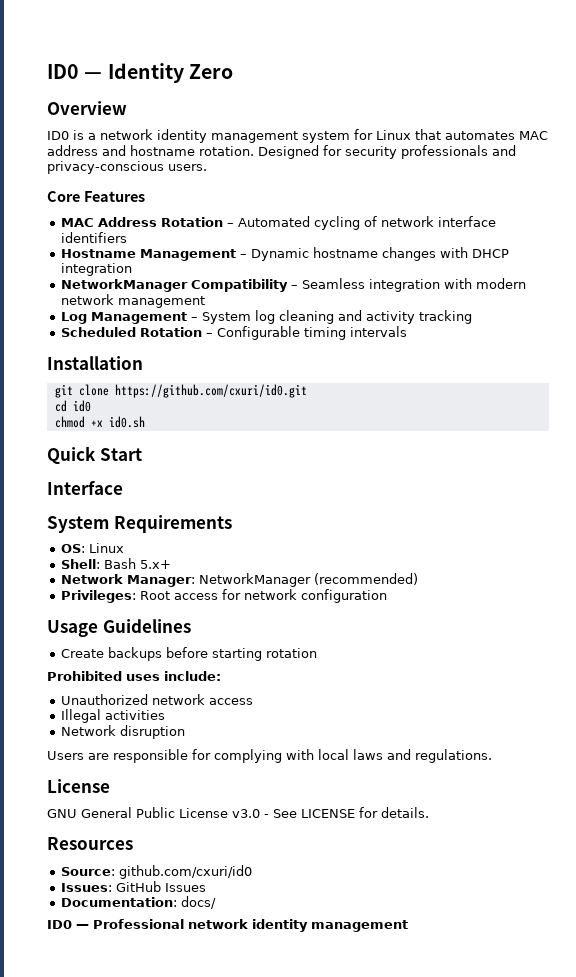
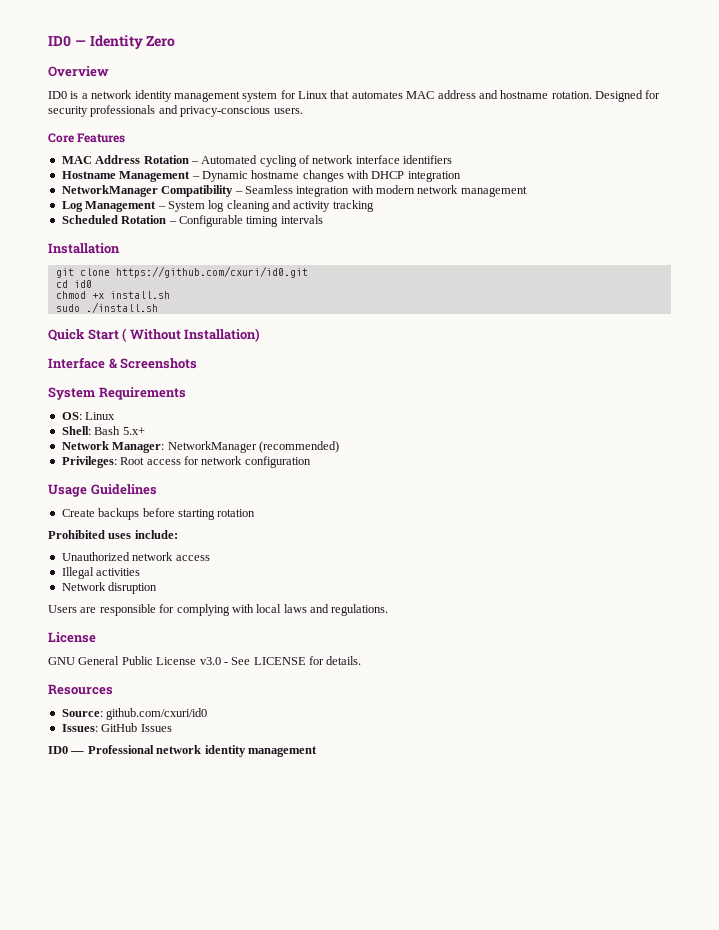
[108,416,145,428] id0.sh -> [109,291,170,299] [55,302,158,313] install.sh // sudo ./install.sh
(142, 454) none -> [122,328,261,342] ( Without Installation)
(123, 488) none -> [108,358,198,369] & Screenshots
[60,896,216,909] // Documentation: docs/ -> (172, 728) none

